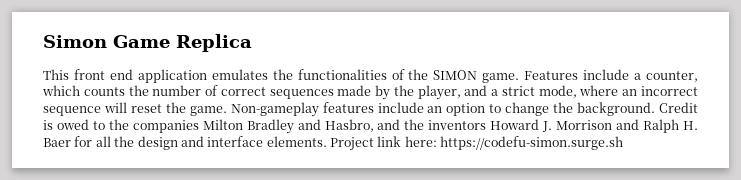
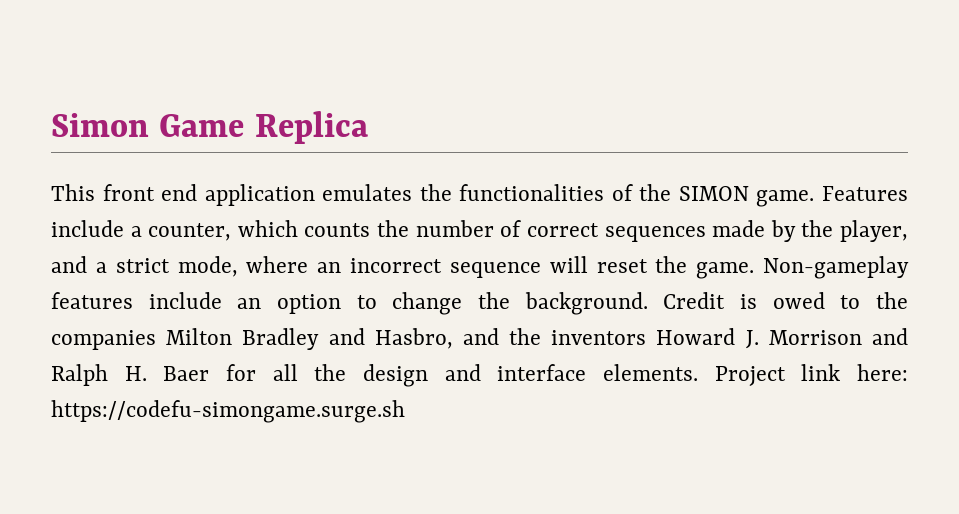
[440,136,624,150] https://codefu-simon.surge.sh -> [51,400,405,423] https://codefu-simongame.surge.sh

